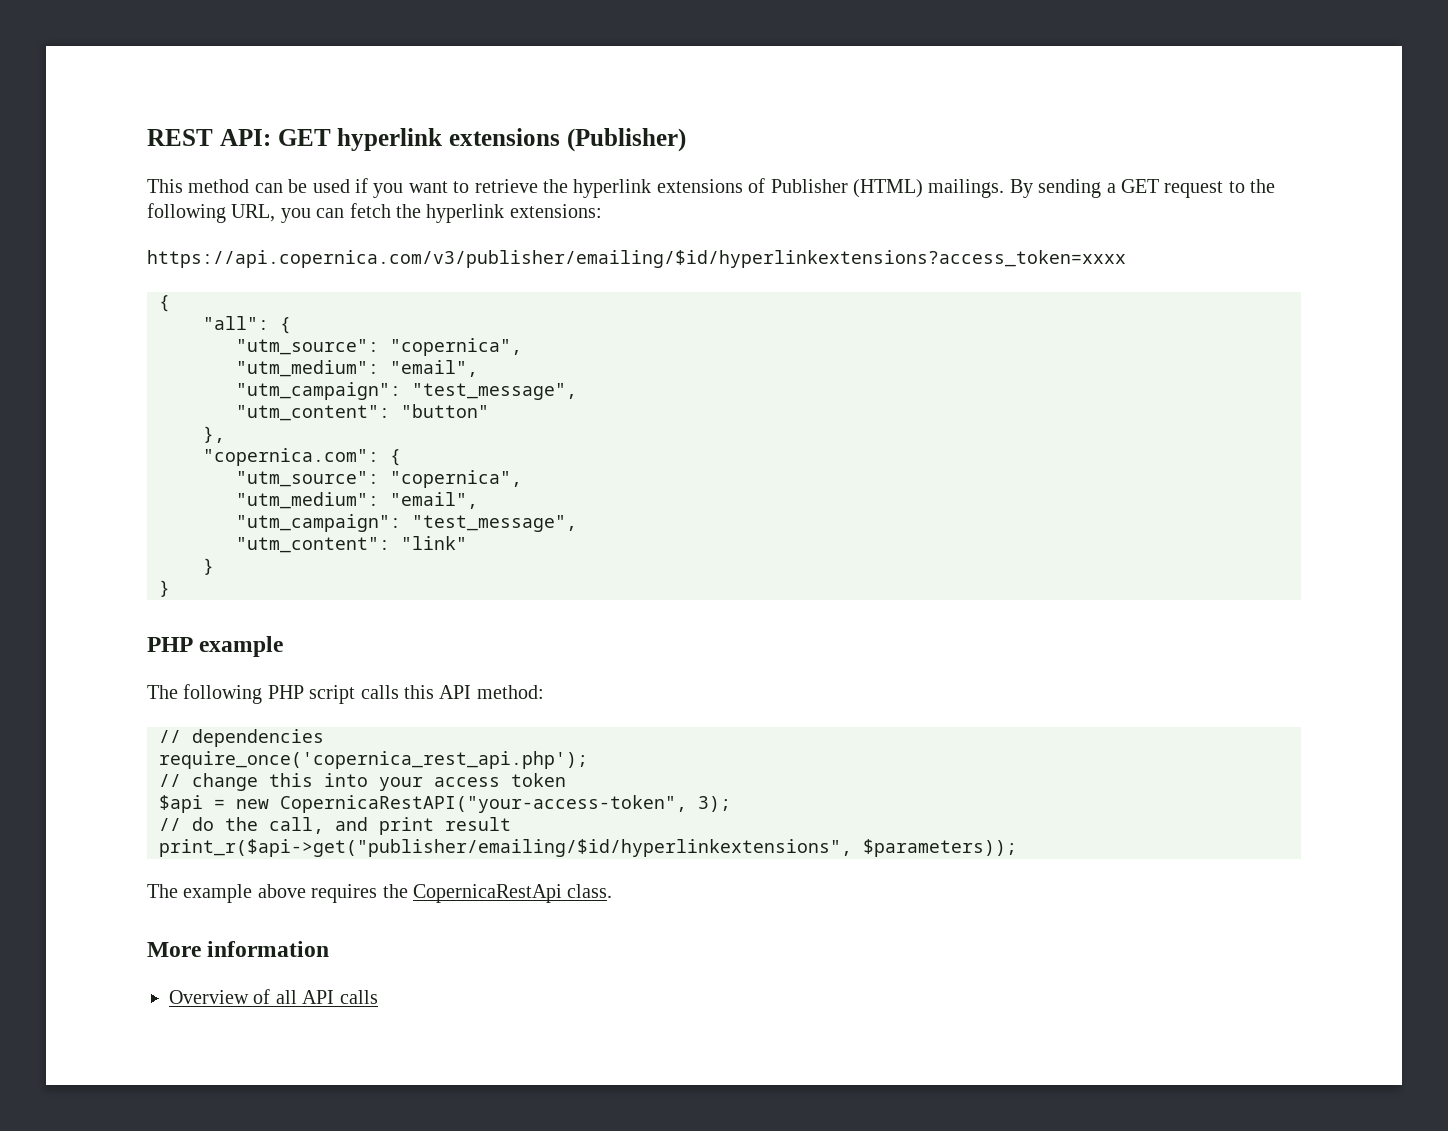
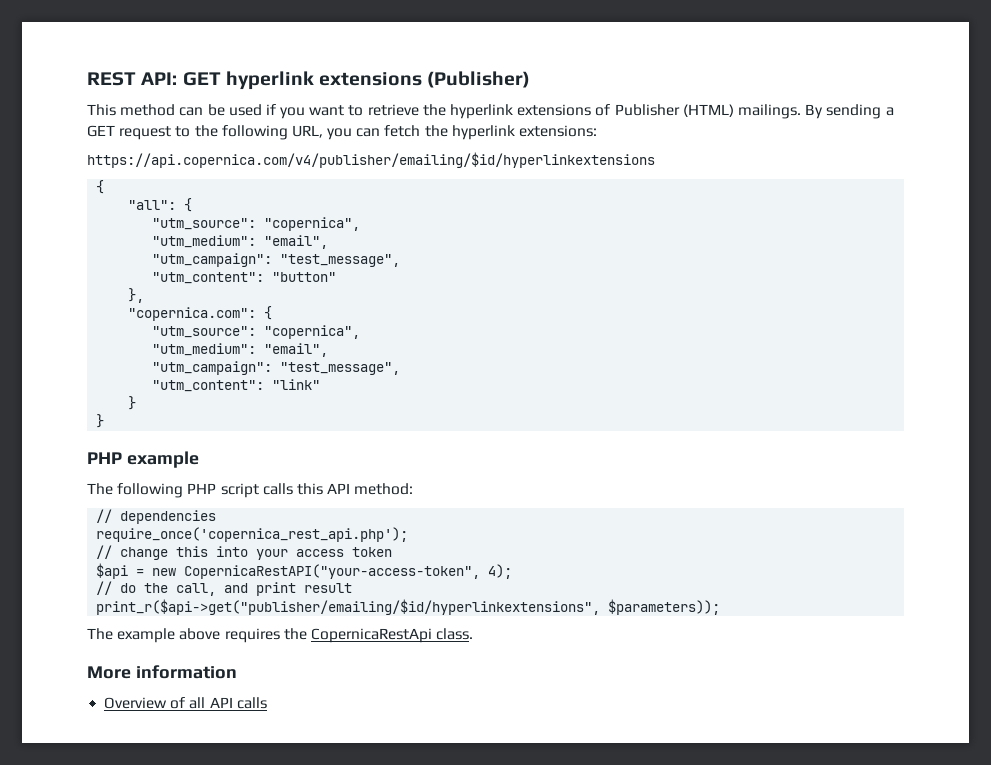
[147,250,1126,268] https://api.copernica.com/v3/publisher/emailing/$id/hyperlinkextensions?access_token=xxxx -> [87,152,655,168] https://api.copernica.com/v4/publisher/emailing/$id/hyperlinkextensions
[698,796,731,812] 3); -> [488,564,513,579] 4);

